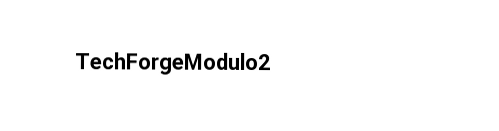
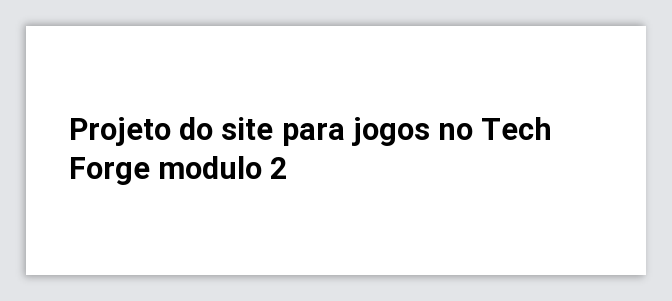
[74,52,272,76] TechForgeModulo2 -> [69,117,553,146] [69,156,289,185] Projeto do site para jogos no Tech Forge modulo 2

